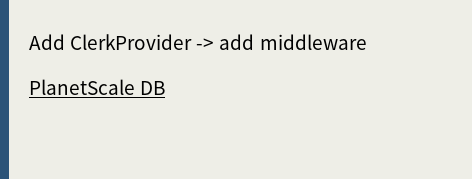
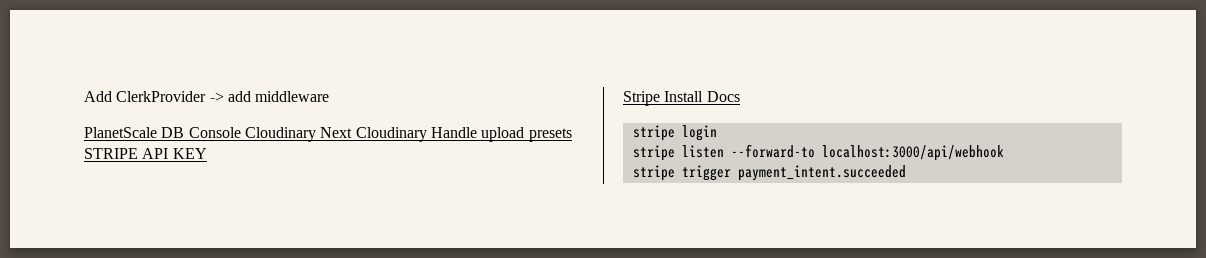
(166, 88) none -> [188,127,572,142] [84,148,207,159] [623,91,740,106] [632,125,717,141] [632,144,1004,161] [632,165,906,181] Console Cloudinary Next Cloudinary Handle upload presets STRIPE API KEY // Stripe Install Docs // stripe login // stripe listen --forward-to localhost:3000/api/webhook // stripe trigger payment_intent.succeeded

